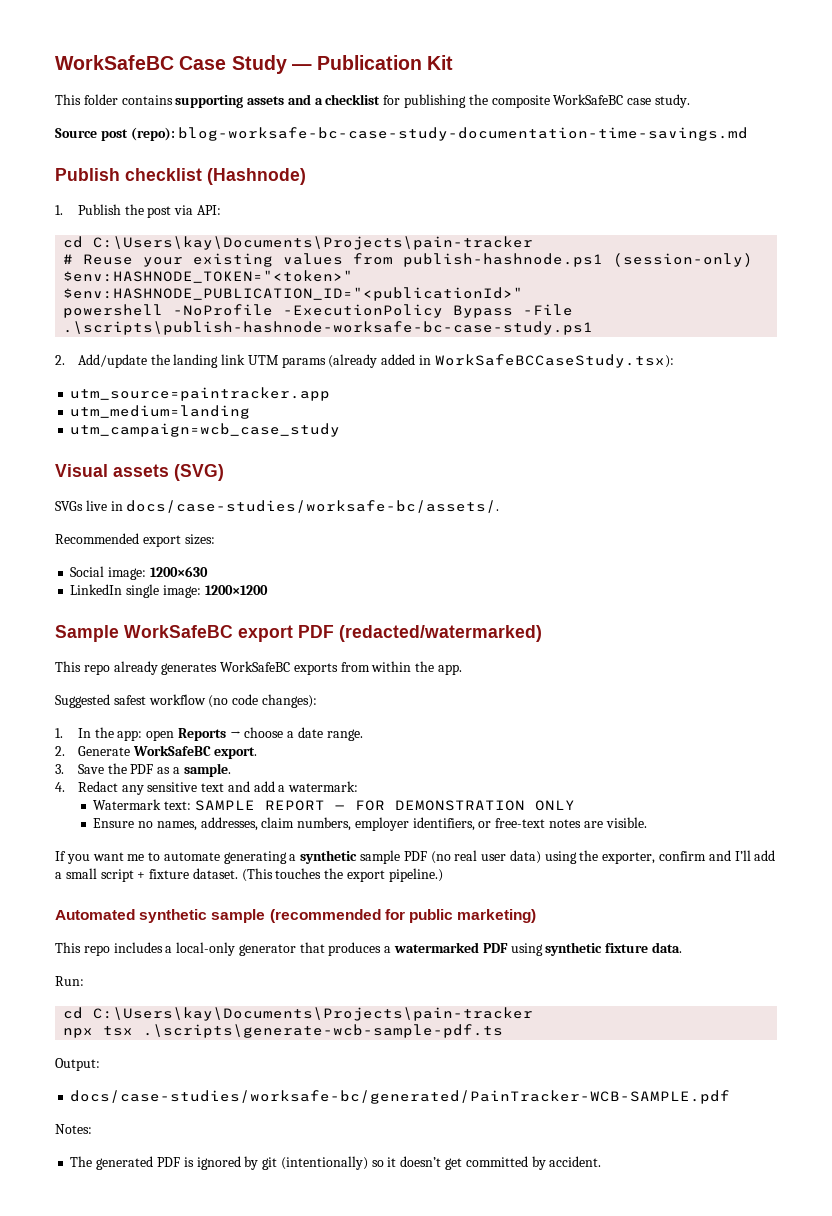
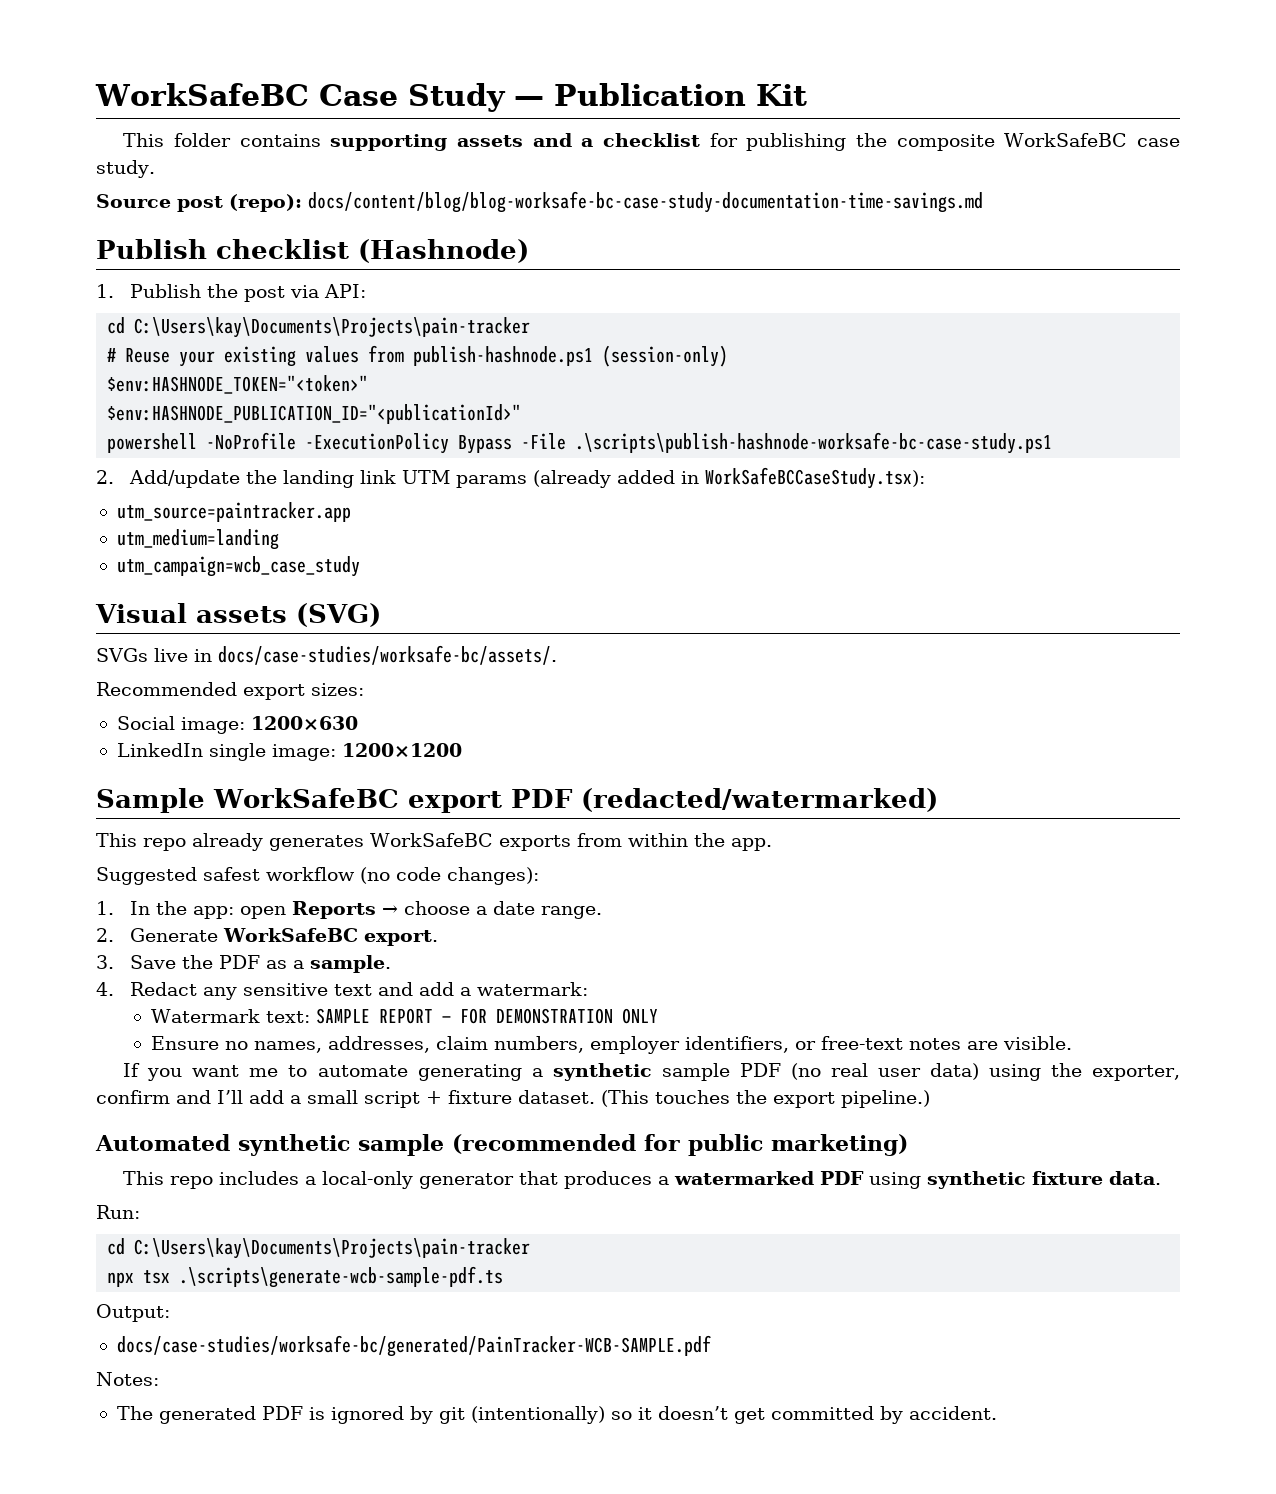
[178,127,749,141] blog-worksafe-bc-case-study-documentation-time-savings.md -> [308,191,983,213] docs/content/blog/blog-worksafe-bc-case-study-documentation-time-savings.md

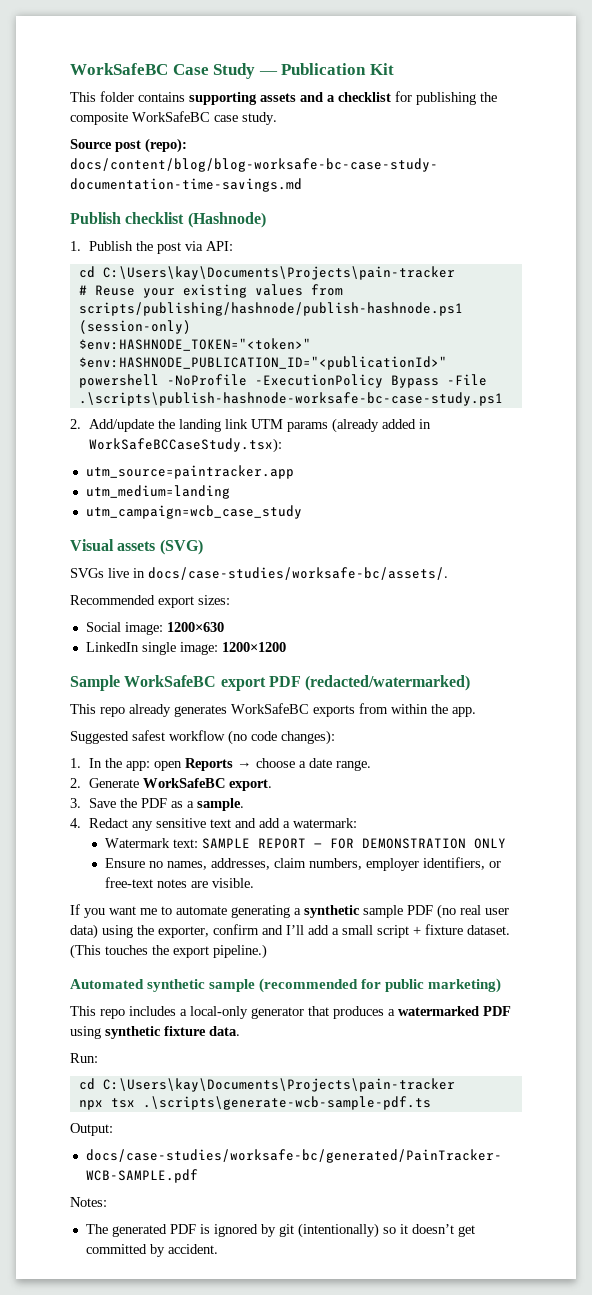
[413,346,594,366] publish-hashnode.ps1 -> [78,302,463,316] scripts/publishing/hashnode/publish-hashnode.ps1

